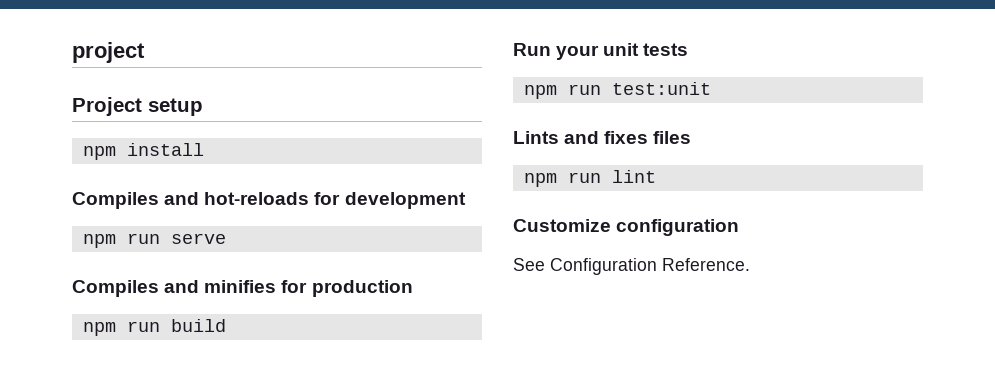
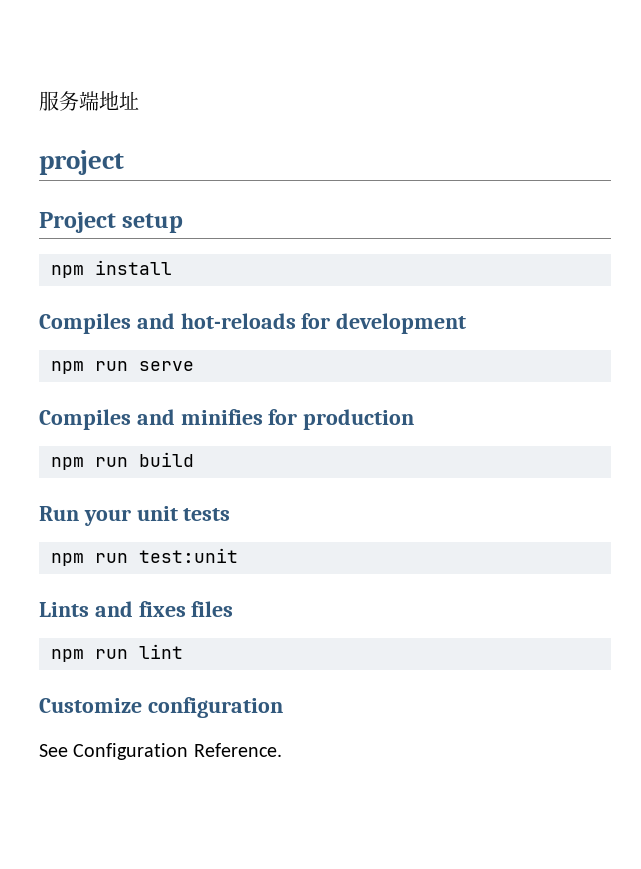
(72, 52) none -> [39,91,139,111] 服务端地址 //

